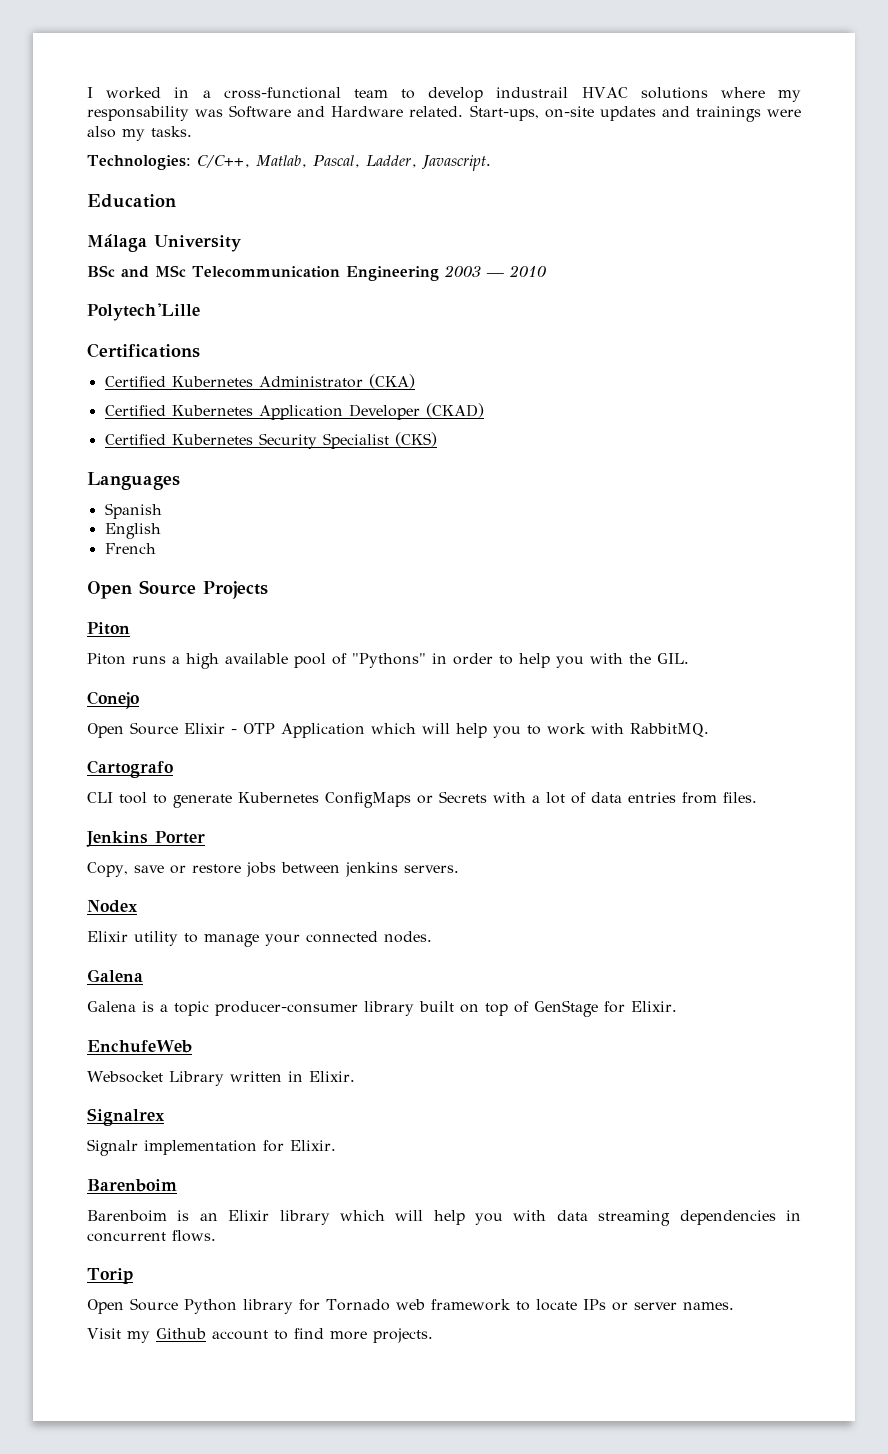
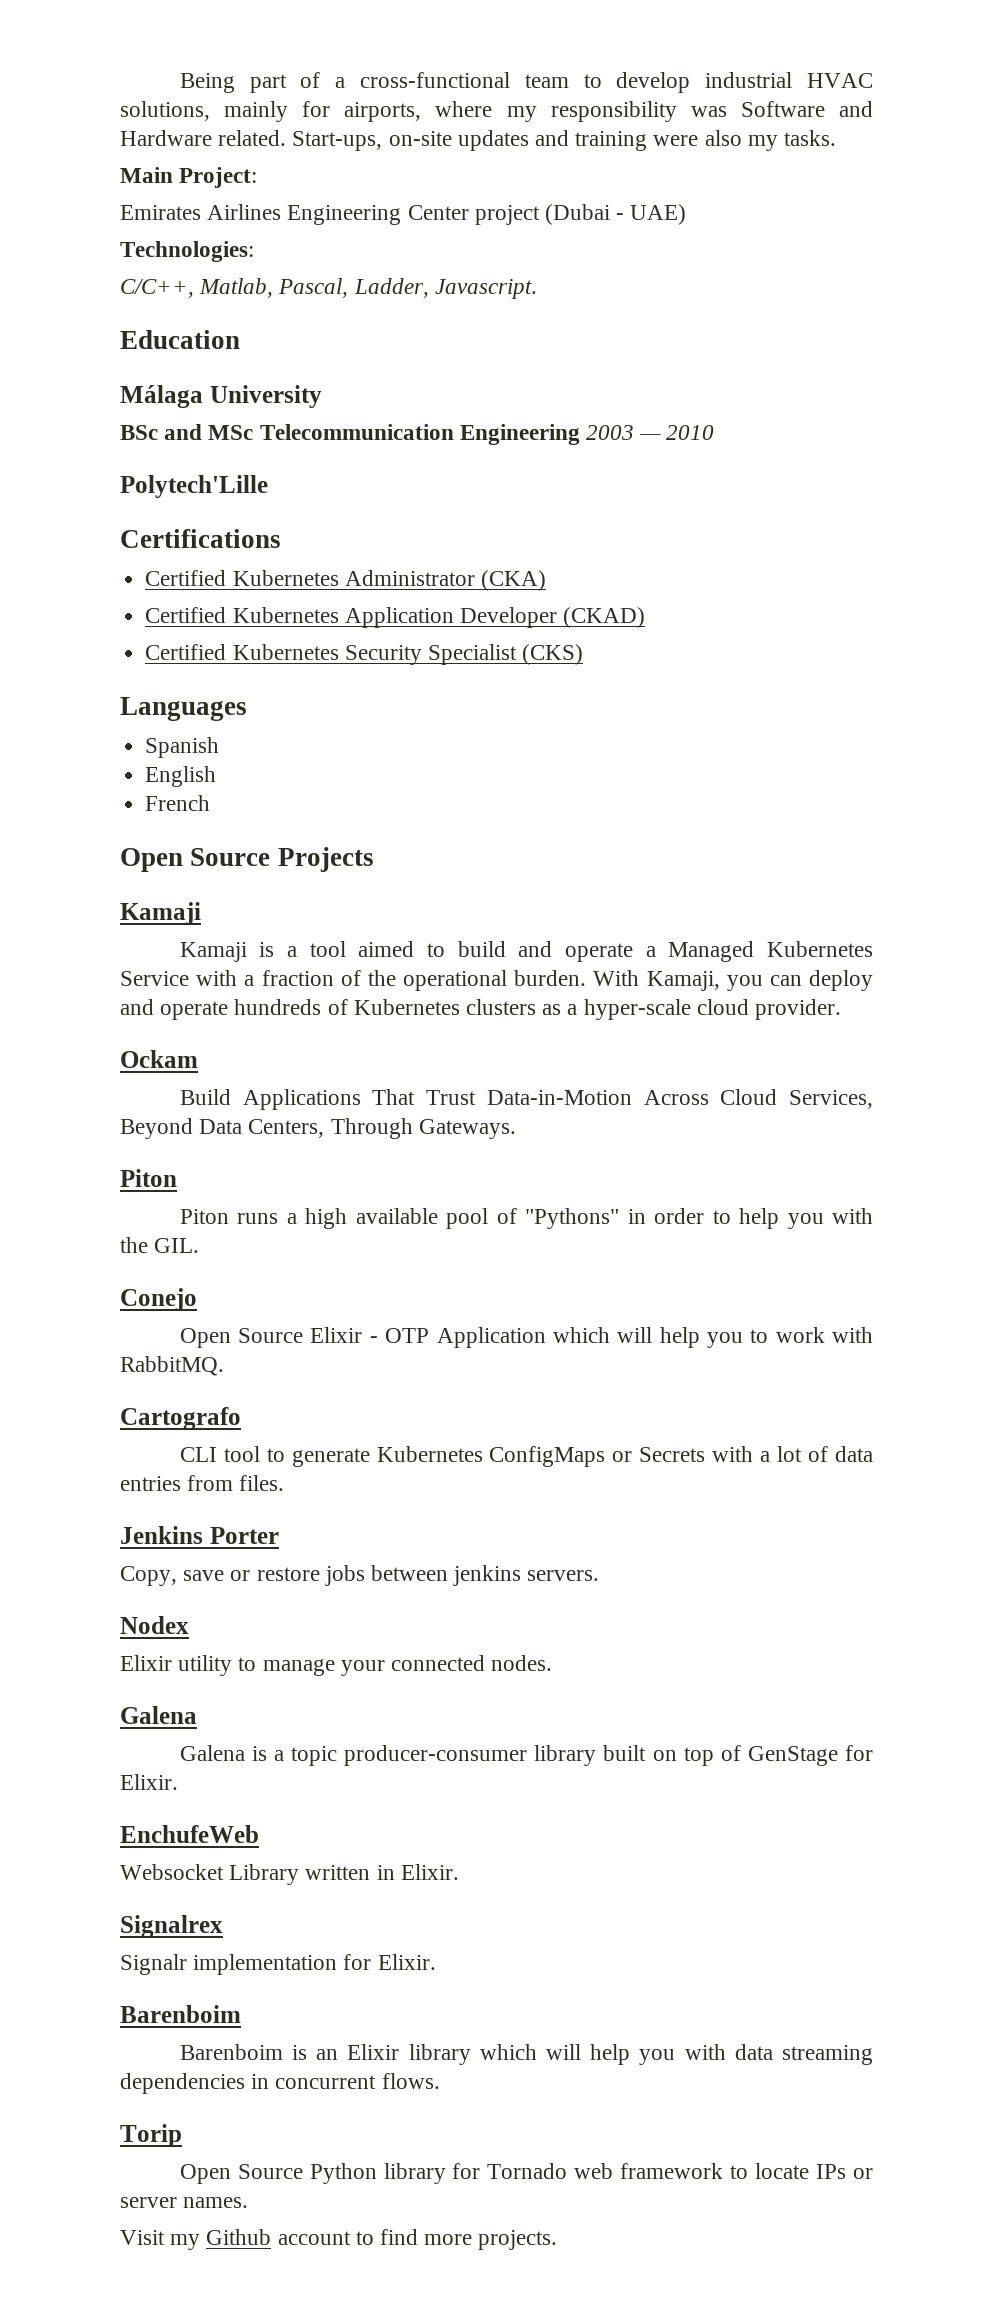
[87,87,190,99] I worked in -> [179,72,321,93] Being part of
[496,87,708,99] industrail HVAC solutions -> [705,72,873,88] [120,101,422,122] industrial HVAC solutions, mainly for airports,
[87,106,189,121] responsability -> [550,101,677,122] responsibility
[695,106,761,122] trainings -> [575,131,648,151] training
(192, 131) none -> [120,167,258,188] [120,204,687,225] // Main Project: // Emirates Airlines Engineering Center project (Dubai - UAE)
(191, 162) none -> (254, 251) //
(268, 590) none -> [120,902,201,925] [179,941,874,962] [120,970,873,991] [120,999,842,1020] [120,1050,198,1068] [179,1089,873,1110] [120,1118,516,1139] // Kamaji // Kamaji is a tool aimed to build and operate a Managed Kubernetes Service with a fraction of the operational burden. With Kamaji, you can deploy and operate hundreds of Kubernetes clusters as a hyper-scale cloud provider. // Ockam // Build Applications That Trust Data-in-Motion Across Cloud Services, Beyond Data Centers, Through Gateways.

